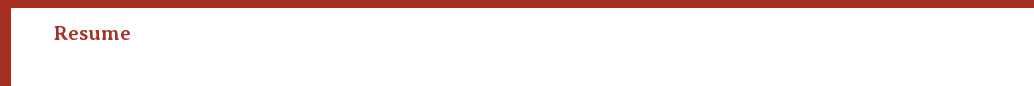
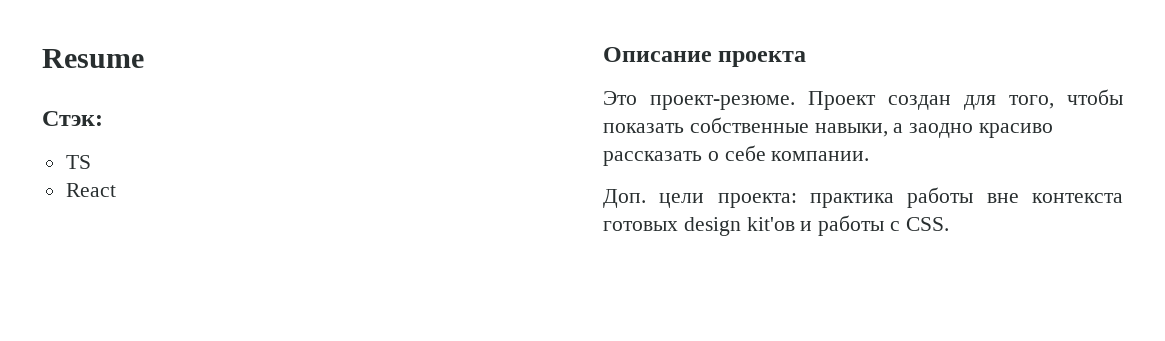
(131, 33) none -> [42,111,103,126] [65,155,91,169] [65,183,116,197] [603,47,807,67] [603,89,1123,110] [603,117,1054,138] [603,145,870,166] [603,187,1123,208] [603,215,949,236] // Стэк: // TS // React // Описание проекта // Это проект-резюме. Проект создан для того, чтобы показать собственные навыки, а заодно красиво рассказать о себе компании. // Доп. цели проекта: практика работы вне контекста готовых design kit'ов и работы с CSS.

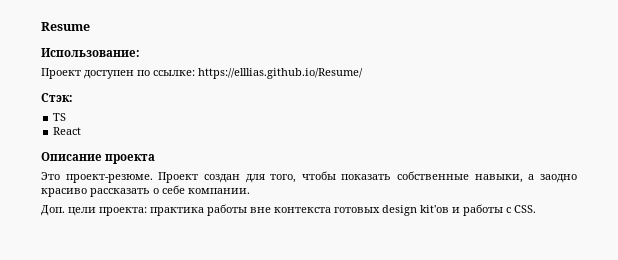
(144, 58) none -> [41,48,140,57] [41,68,363,79] // Использование: // Проект доступен по ссылке: https://elllias.github.io/Resume/

